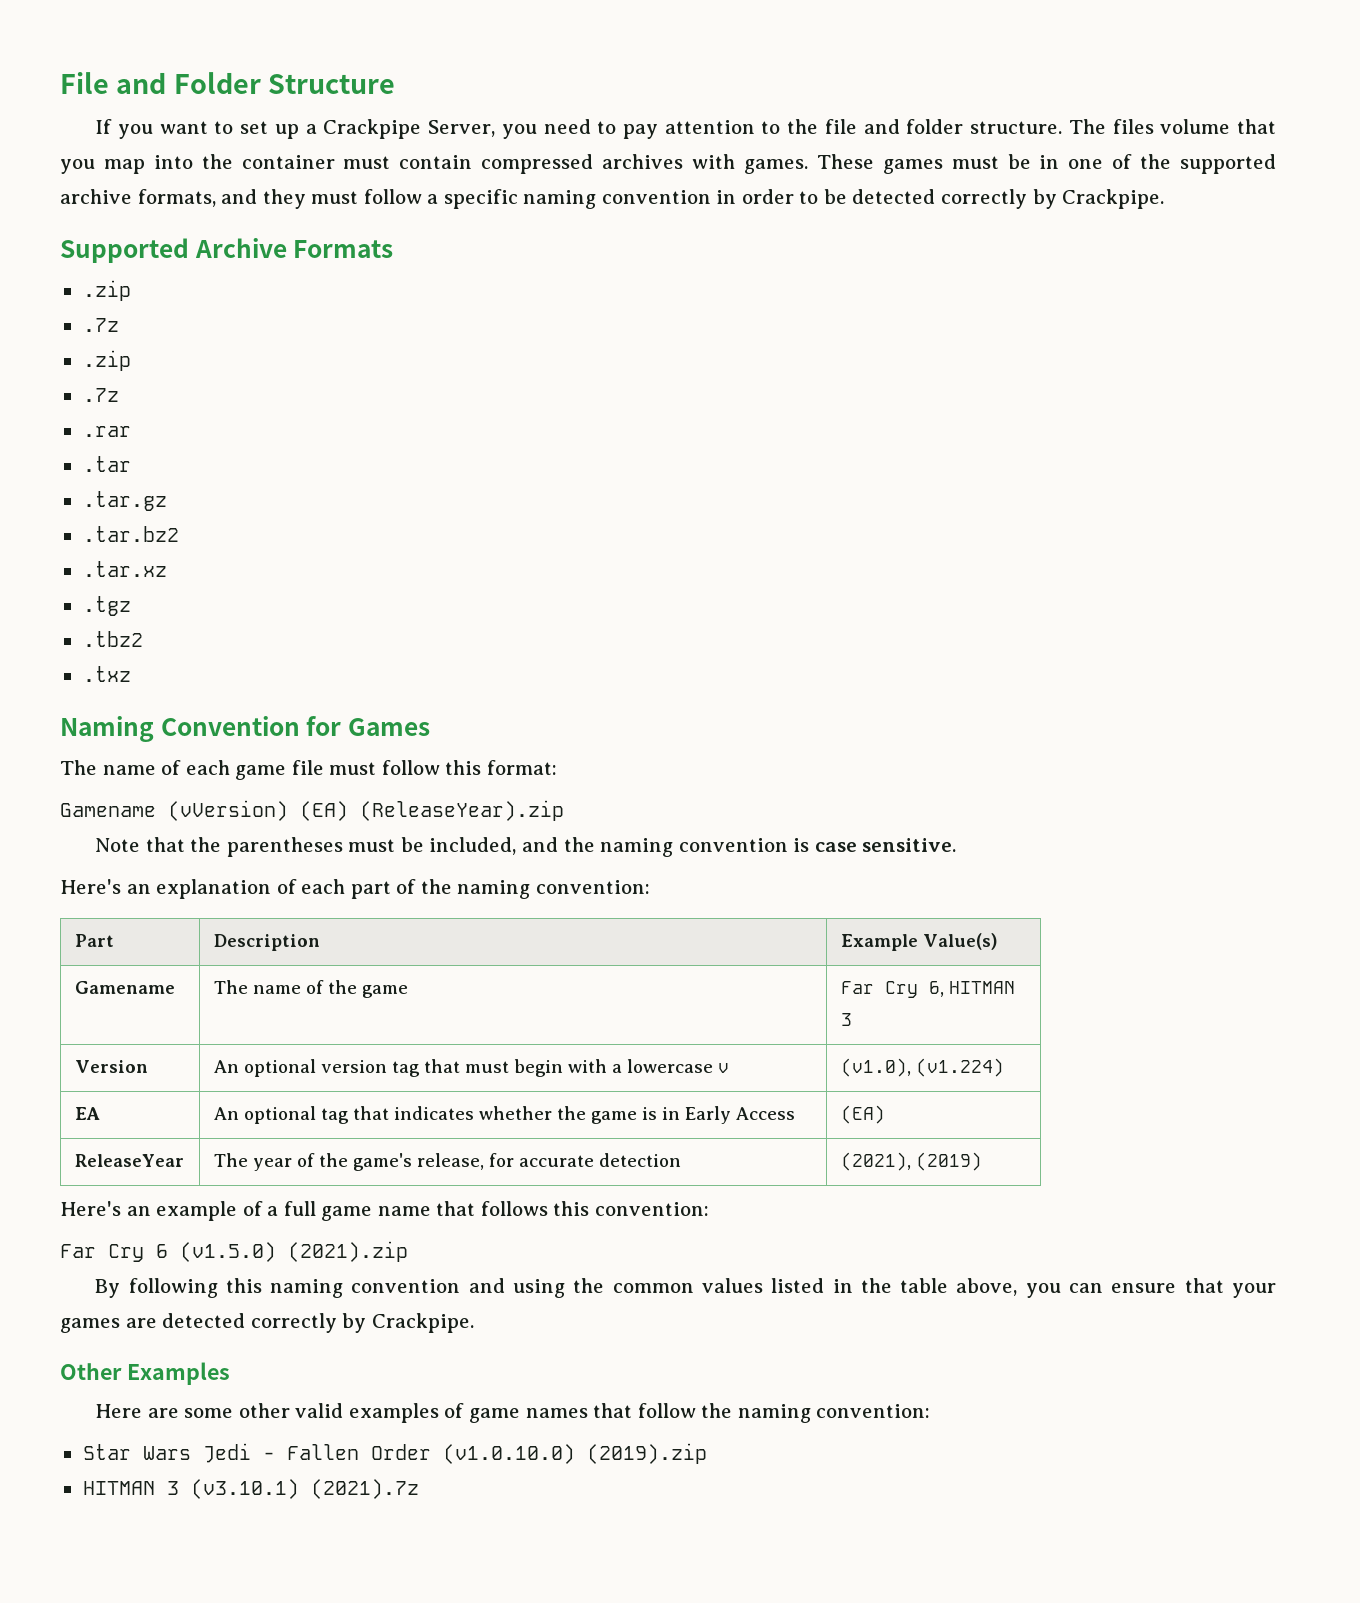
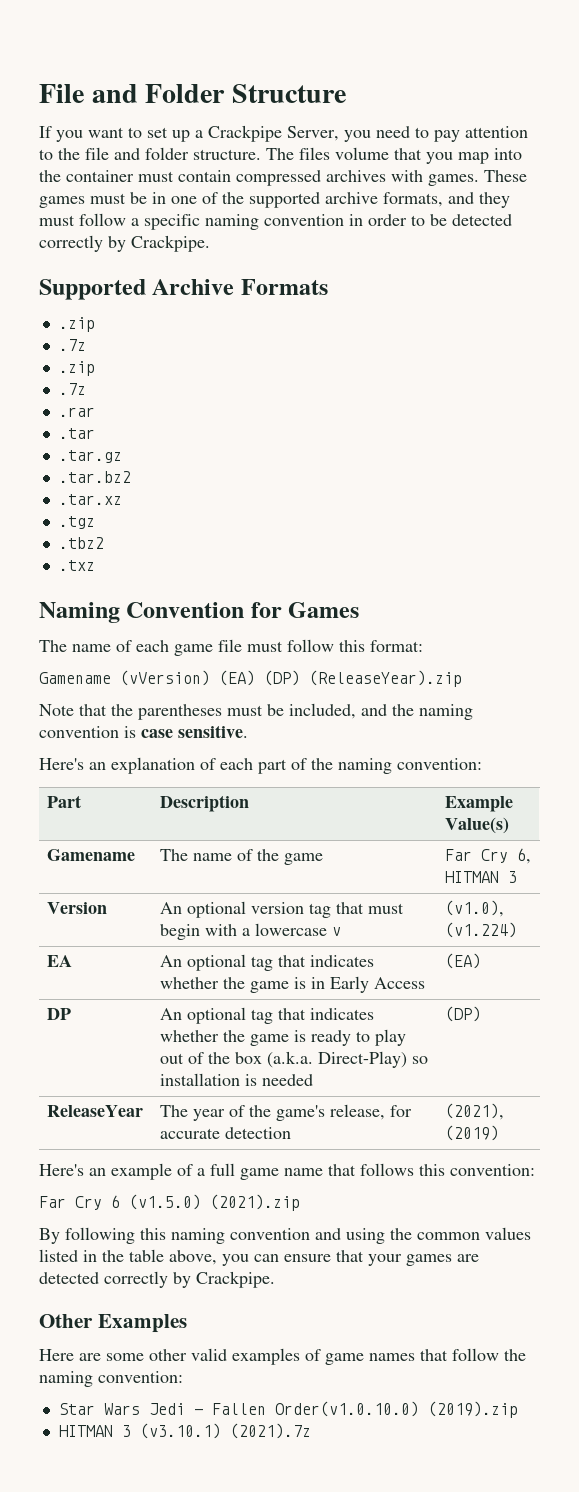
(348, 811) none -> [264,670,300,686] (DP)
(885, 1114) none -> [47,1008,72,1020] [160,1007,375,1024] [160,1029,407,1046] [160,1051,429,1068] [160,1073,314,1086] [445,1006,482,1022] // DP | An optional tag that indicates whether the game is ready to play out of the box (a.k.a. Direct-Play) so installation is needed | (DP)
[370,1444,575,1464] Order (v1.0.10.0) -> [274,1401,419,1417] Order(v1.0.10.0)

